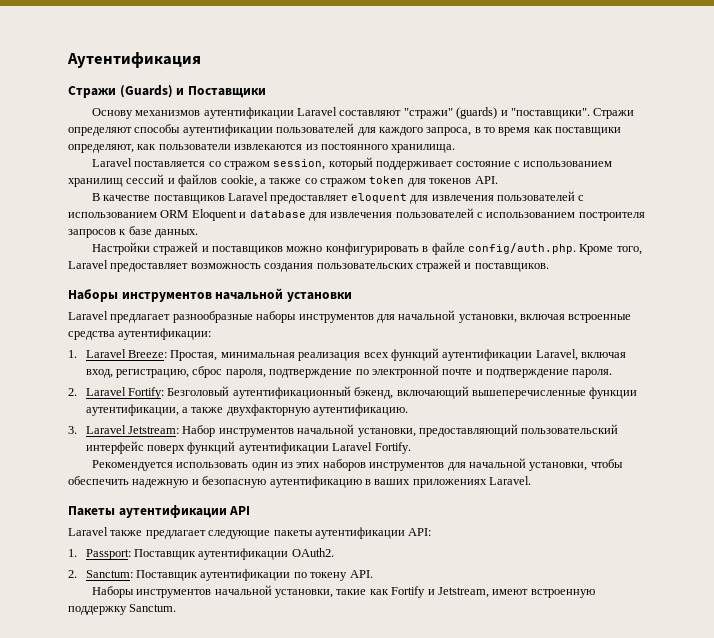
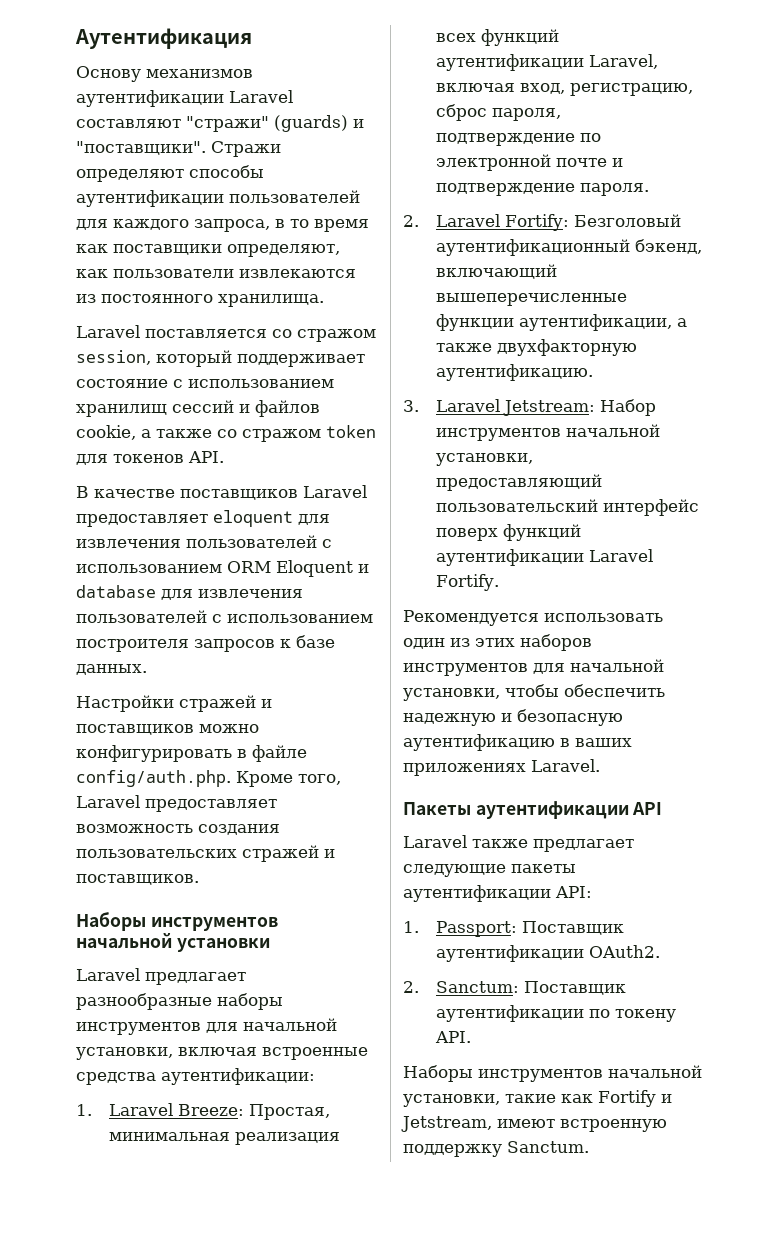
[68,85,266,98] // Стражи (Guards) и Поставщики -> (252, 38) none

